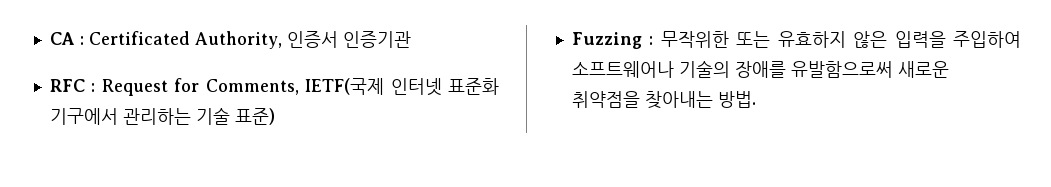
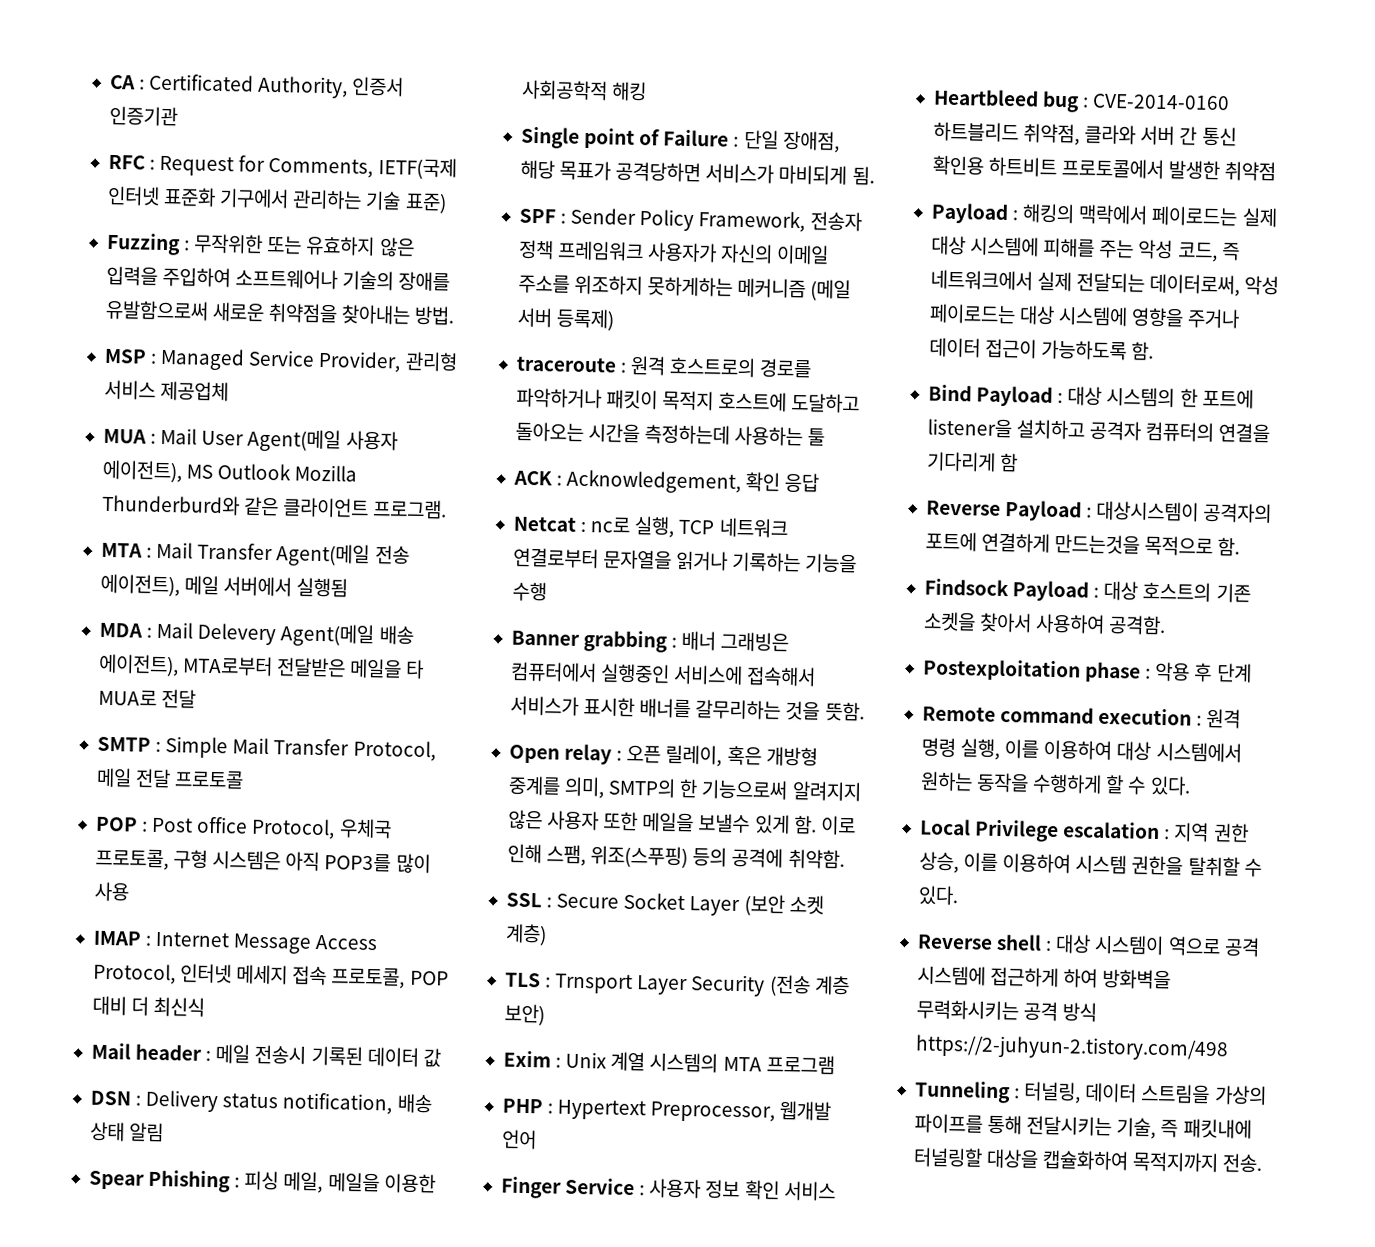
(756, 99) none -> [103,347,458,373] [103,379,230,402] [102,427,398,453] [101,459,358,483] [100,493,448,520] [100,541,410,567] [99,573,349,598] [98,621,414,648] [97,653,425,679] [97,689,197,709] [96,736,436,762] [95,767,245,790] [94,816,392,840] [94,848,431,874] [93,881,129,902] [92,930,378,954] [92,962,449,989] [91,995,206,1017] [90,1042,441,1068] [89,1089,432,1115] [89,1121,165,1143] [88,1169,436,1194] [520,79,648,102] [520,126,840,153] [519,159,875,186] [518,207,862,233] [517,239,830,265] [517,274,852,302] [516,307,615,331] [515,355,813,379] [515,387,861,414] [514,421,826,447] [512,469,820,495] [512,515,789,538] [512,547,858,574] [511,581,547,602] [510,630,790,653] [509,661,817,687] [509,695,865,722] [508,743,818,767] [507,775,862,802] [507,809,856,836] [506,843,845,870] [505,892,824,917] [504,923,547,946] [504,972,850,997] [503,1003,545,1026] [502,1050,835,1075] [501,1098,832,1123] [500,1129,537,1150] [500,1176,836,1201] [932,88,1231,113] [932,121,1237,147] [931,155,1277,182] [930,202,1278,228] [930,235,1240,263] [929,269,1280,297] [928,303,1241,329] [928,337,1155,361] [927,384,1254,409] [926,417,1271,444] [925,451,1019,473] [925,500,1273,524] [924,531,1241,557] [923,578,1251,603] [922,611,1167,636] [921,658,1252,683] [921,705,1242,729] [920,737,1242,763] [919,771,1191,796] [919,818,1249,843] [918,851,1262,877] [917,885,959,906] [916,933,1260,957] [916,965,1172,990] [915,999,1098,1022] [914,1034,1229,1062] [913,1080,1267,1106] [913,1113,1252,1140] [912,1147,1264,1174] // MSP : Managed Service Provider, 관리형 서비스 제공업체 // MUA : Mail User Agent(메일 사용자 에이전트), MS Outlook Mozilla Thunderburd와 같은 클라이언트 프로그램. // MTA : Mail Transfer Agent(메일 전송 에이전트), 메일 서버에서 실행됨 // MDA : Mail Delevery Agent(메일 배송 에이전트), MTA로부터 전달받은 메일을 타 MUA로 전달 // SMTP : Simple Mail Transfer Protocol, 메일 전달 프로토콜 // POP : Post office Protocol, 우체국 프로토콜, 구형 시스템은 아직 POP3를 많이 사용 // IMAP : Internet Message Access Protocol, 인터넷 메세지 접속 프로토콜, POP 대비 더 최신식 // Mail header : 메일 전송시 기록된 데이터 값 // DSN : Delivery status notification, 배송 상태 알림 // Spear Phishing : 피싱 메일, 메일을 이용한 사회공학적 해킹 // Single point of Failure : 단일 장애점, 해당 목표가 공격당하면 서비스가 마비되게 됨. // SPF : Sender Policy Framework, 전송자 정책 프레임워크 사용자가 자신의 이메일 주소를 위조하지 못하게하는 메커니즘 (메일 서버 등록제) // traceroute : 원격 호스트로의 경로를 파악하거나 패킷이 목적지 호스트에 도달하고 돌아오는 시간을 측정하는데 사용하는 툴 // ACK : Acknowledgement, 확인 응답 // Netcat : nc로 실행, TCP 네트워크 연결로부터 문자열을 읽거나 기록하는 기능을 수행 // Banner grabbing : 배너 그래빙은 컴퓨터에서 실행중인 서비스에 접속해서 서비스가 표시한 배너를 갈무리하는 것을 뜻함. // Open relay : 오픈 릴레이, 혹은 개방형 중계를 의미, SMTP의 한 기능으로써 알려지지 않은 사용자 또한 메일을 보낼수 있게 함. 이로 인해 스팸, 위조(스푸핑) 등의 공격에 취약함. // SSL : Secure Socket Layer (보안 소켓 계층) // TLS : Trnsport Layer Security (전송 계층 보안) // Exim : Unix 계열 시스템의 MTA 프로그램 // PHP : Hypertext Preprocessor, 웹개발 언어 // Finger Service : 사용자 정보 확인 서비스 // Heartbleed bug : CVE-2014-0160 하트블리드 취약점, 클라와 서버 간 통신 확인용 하트비트 프로토콜에서 발생한 취약점 // Payload : 해킹의 맥락에서 페이로드는 실제 대상 시스템에 피해를 주는 악성 코드, 즉 네트워크에서 실제 전달되는 데이터로써, 악성 페이로드는 대상 시스템에 영향을 주거나 데이터 접근이 가능하도록 함. // Bind Payload : 대상 시스템의 한 포트에 listener을 설치하고 공격자 컴퓨터의 연결을 기다리게 함 // Reverse Payload : 대상시스템이 공격자의 포트에 연결하게 만드는것을 목적으로 함. // Findsock Payload : 대상 호스트의 기존 소켓을 찾아서 사용하여 공격함. // Postexploitation phase : 악용 후 단계 // Remote command execution : 원격 명령 실행, 이를 이용하여 대상 시스템에서 원하는 동작을 수행하게 할 수 있다. // Local Privilege escalation : 지역 권한 상승, 이를 이용하여 시스템 권한을 탈취할 수 있다. // Reverse shell : 대상 시스템이 역으로 공격 시스템에 접근하게 하여 방화벽을 무력화시키는 공격 방식 https://2-juhyun-2.tistory.com/498 // Tunneling : 터널링, 데이터 스트림을 가상의 파이프를 통해 전달시키는 기술, 즉 패킷내에 터널링할 대상을 캡슐화하여 목적지까지 전송.

